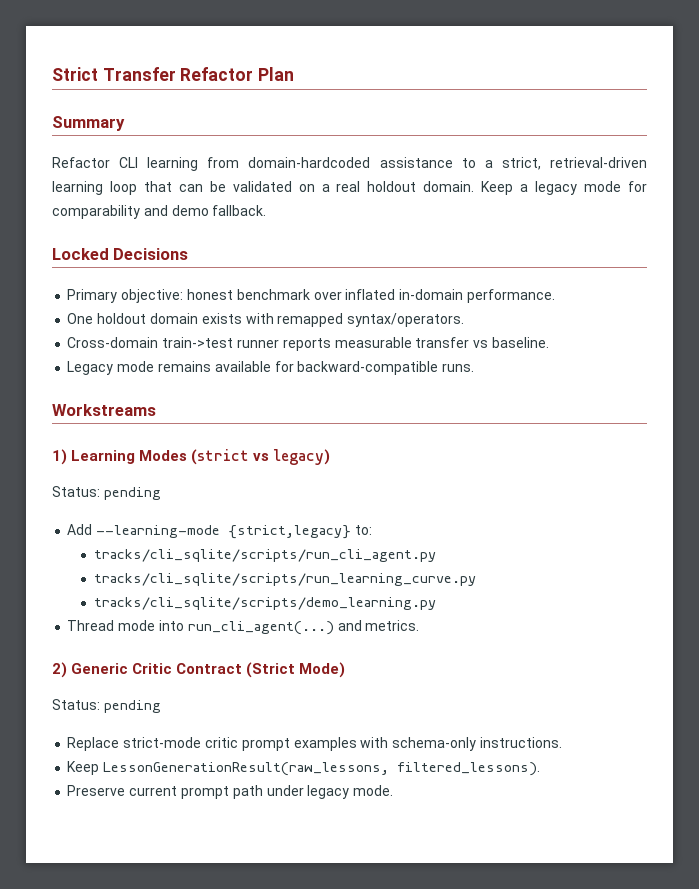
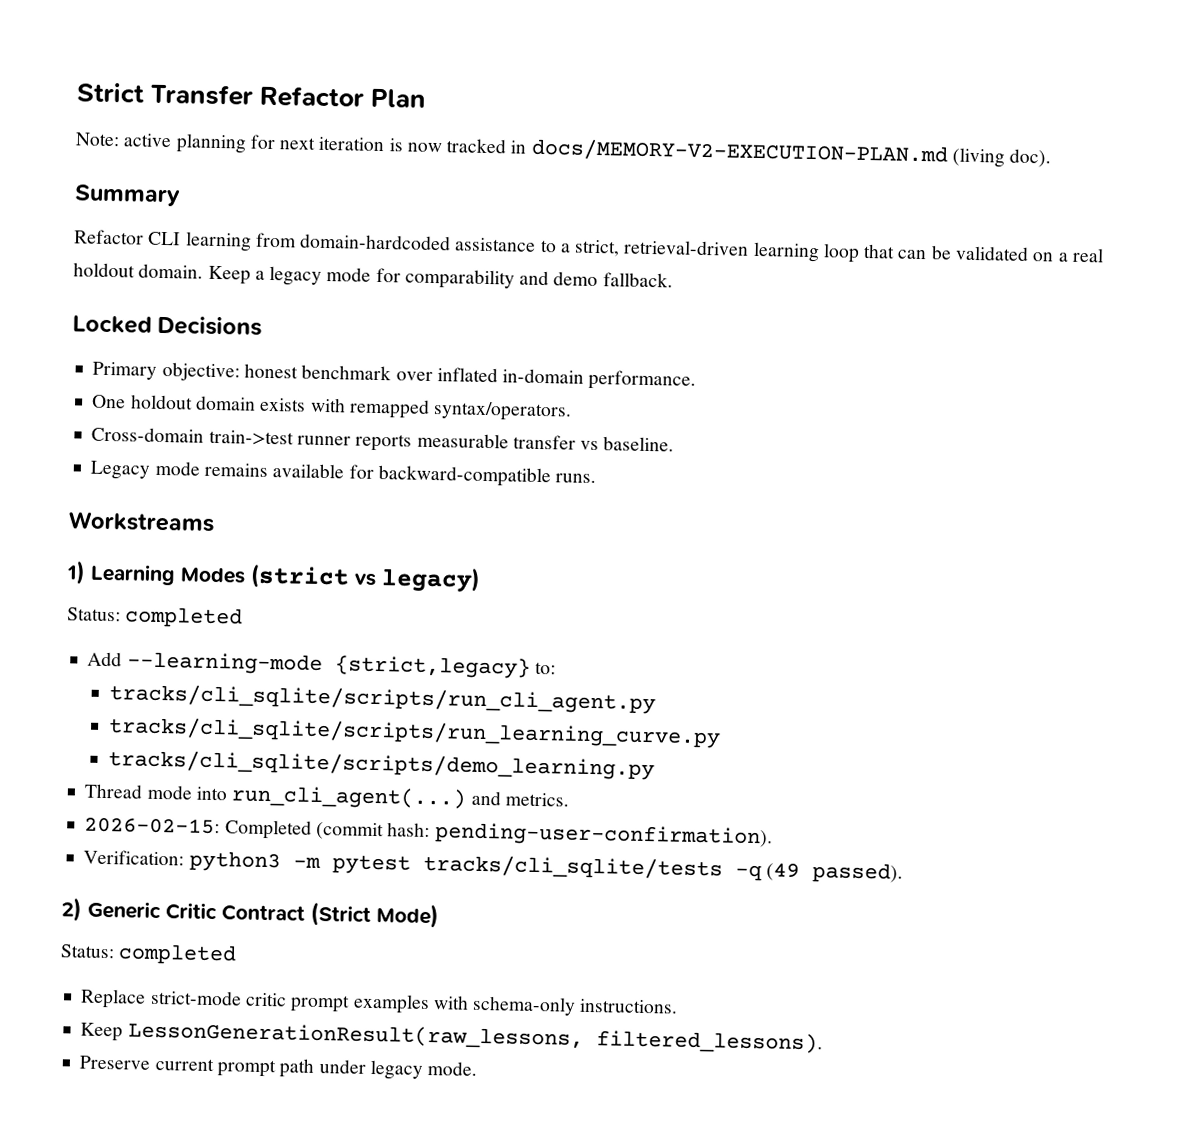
(295, 74) none -> [75,132,1052,168] // Note: active planning for next iteration is now tracked in docs/MEMORY-V2-EXECUTION-PLAN.md (living doc).
[103,487,161,500] pending -> [124,606,244,629] completed
(420, 625) none -> [84,816,773,849] [83,849,903,884] // 2026-02-15: Completed (commit hash: pending-user-confirmation). // Verification: python3 -m pytest tracks/cli_sqlite/tests -q (49 passed).
[103,700,161,713] pending -> [118,943,238,966] completed

